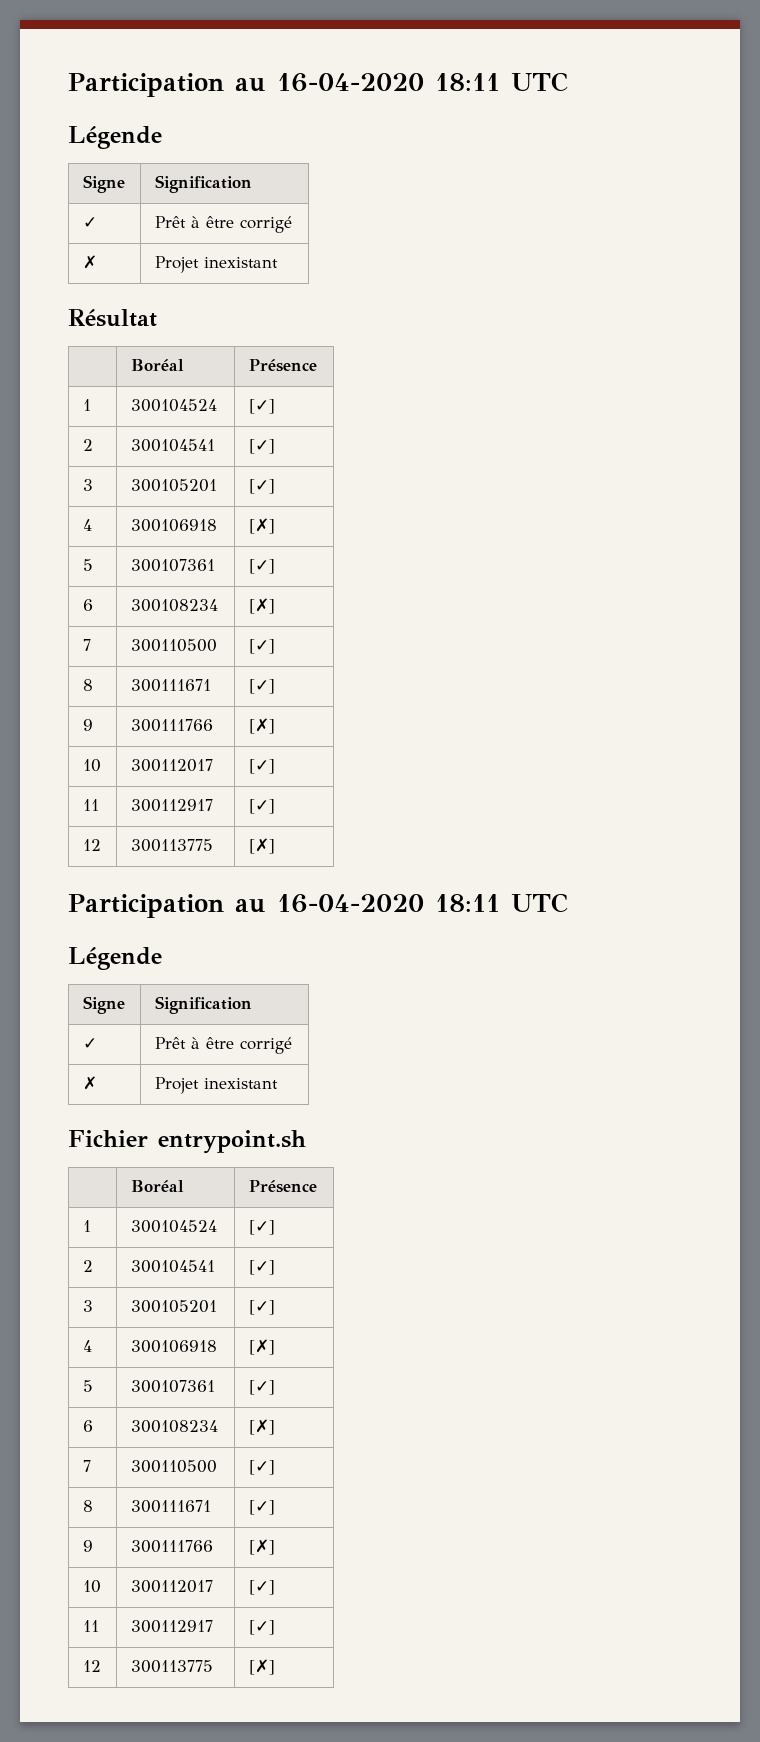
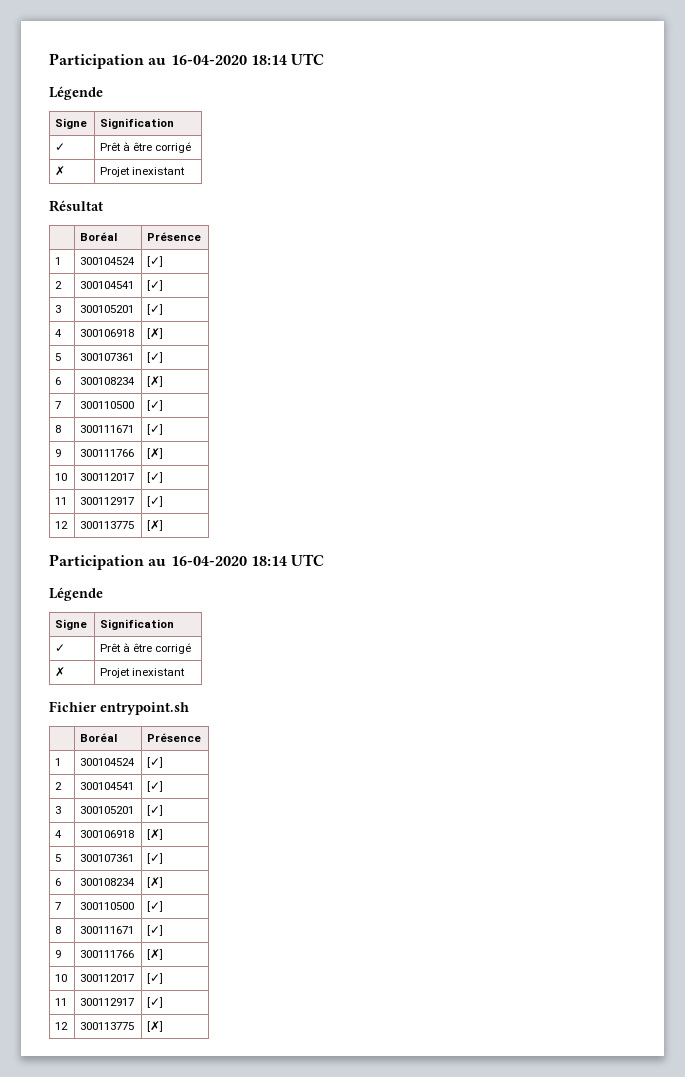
[68,73,500,97] Participation au 16-04-2020 18:11 -> [49,53,287,69] Participation au 16-04-2020 18:14
[434,894,500,912] 18:11 -> [250,556,287,566] 18:14

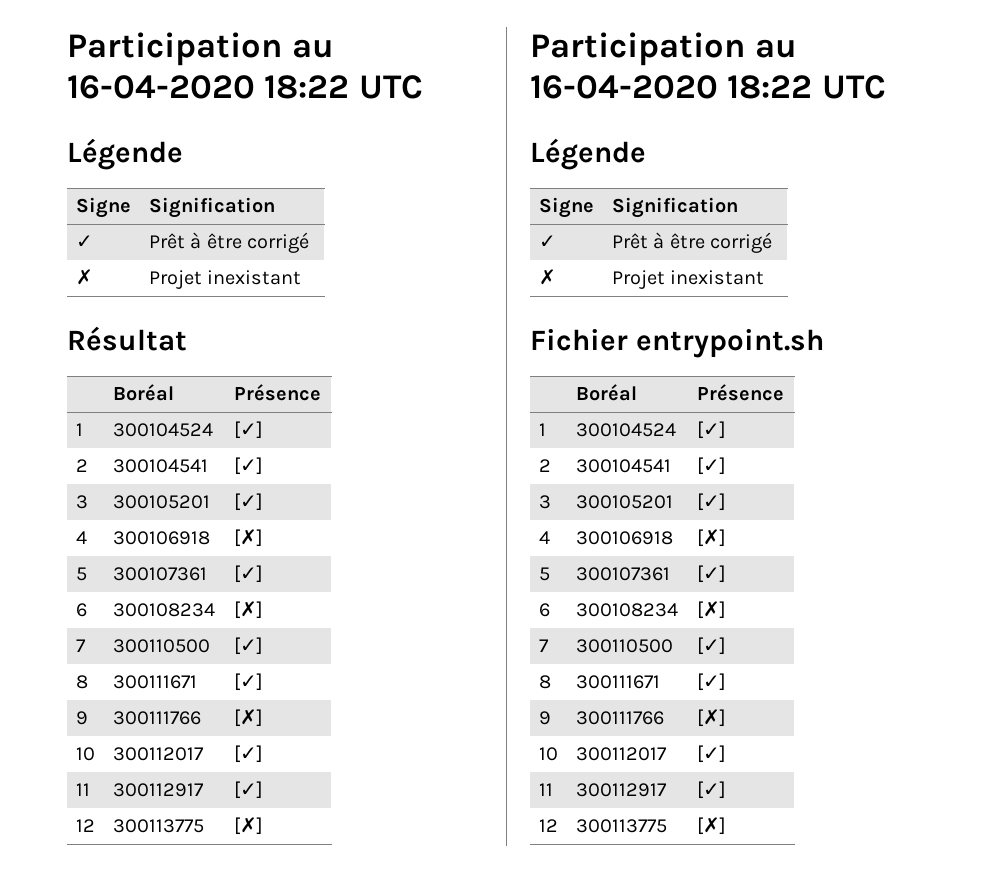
[49,53,287,69] Participation au 16-04-2020 18:14 -> [67,32,335,66] [67,75,350,99] Participation au 16-04-2020 18:22
[250,556,287,566] 18:14 -> [727,75,813,99] 18:22

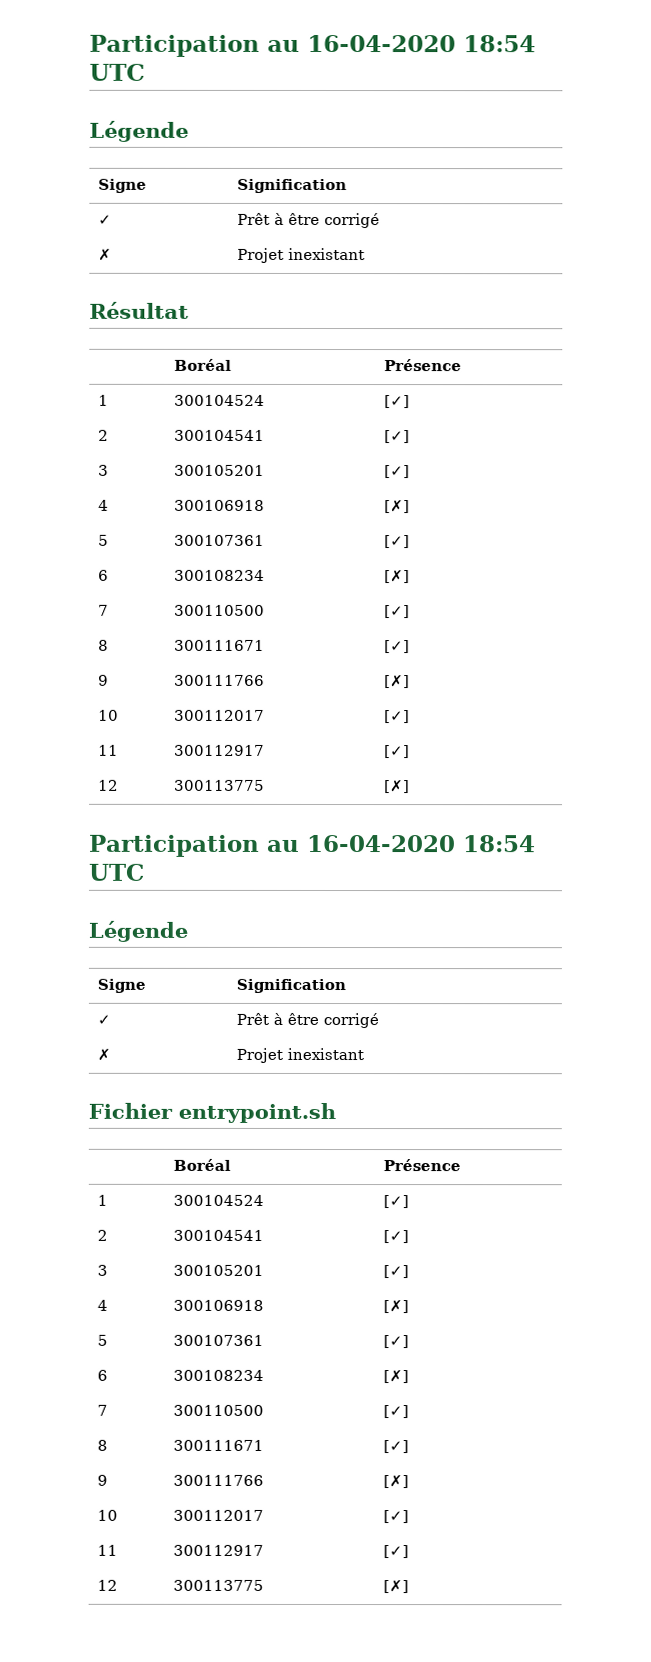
[67,32,335,66] [67,75,350,99] Participation au 16-04-2020 18:22 -> [89,34,536,57] Participation au 16-04-2020 18:54
[727,75,813,99] 18:22 -> [461,835,535,853] 18:54

